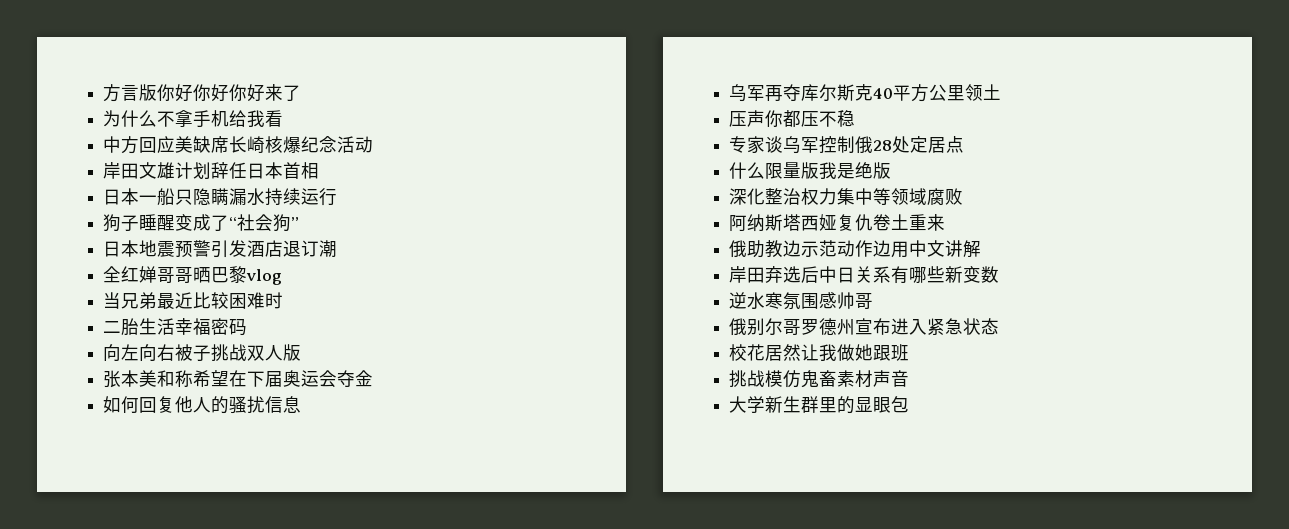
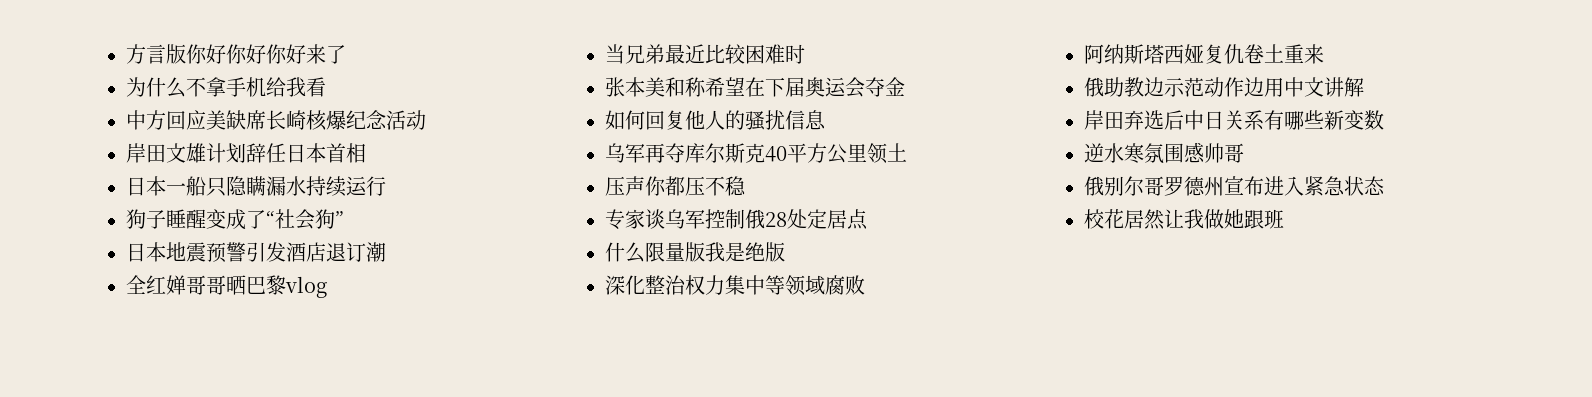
[103,318,248,336] [103,344,302,362] // 二胎生活幸福密码 // 向左向右被子挑战双人版 -> (805, 54) none
[729,370,910,388] [729,396,910,414] // 挑战模仿鬼畜素材声音 // 大学新生群里的显眼包 -> (1284, 219) none

